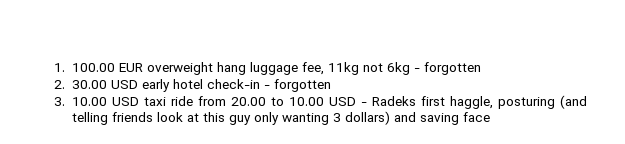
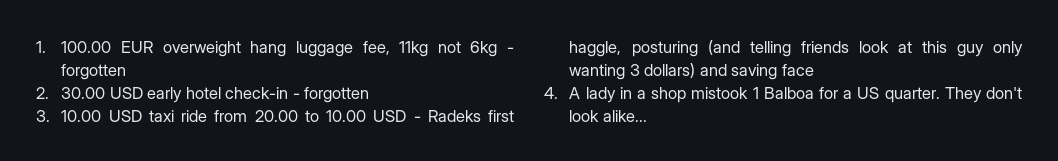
(490, 117) none -> [544,87,1022,103] [569,110,647,122] // 4. A lady in a shop mistook 1 Balboa for a US quarter. They don't look alike...

